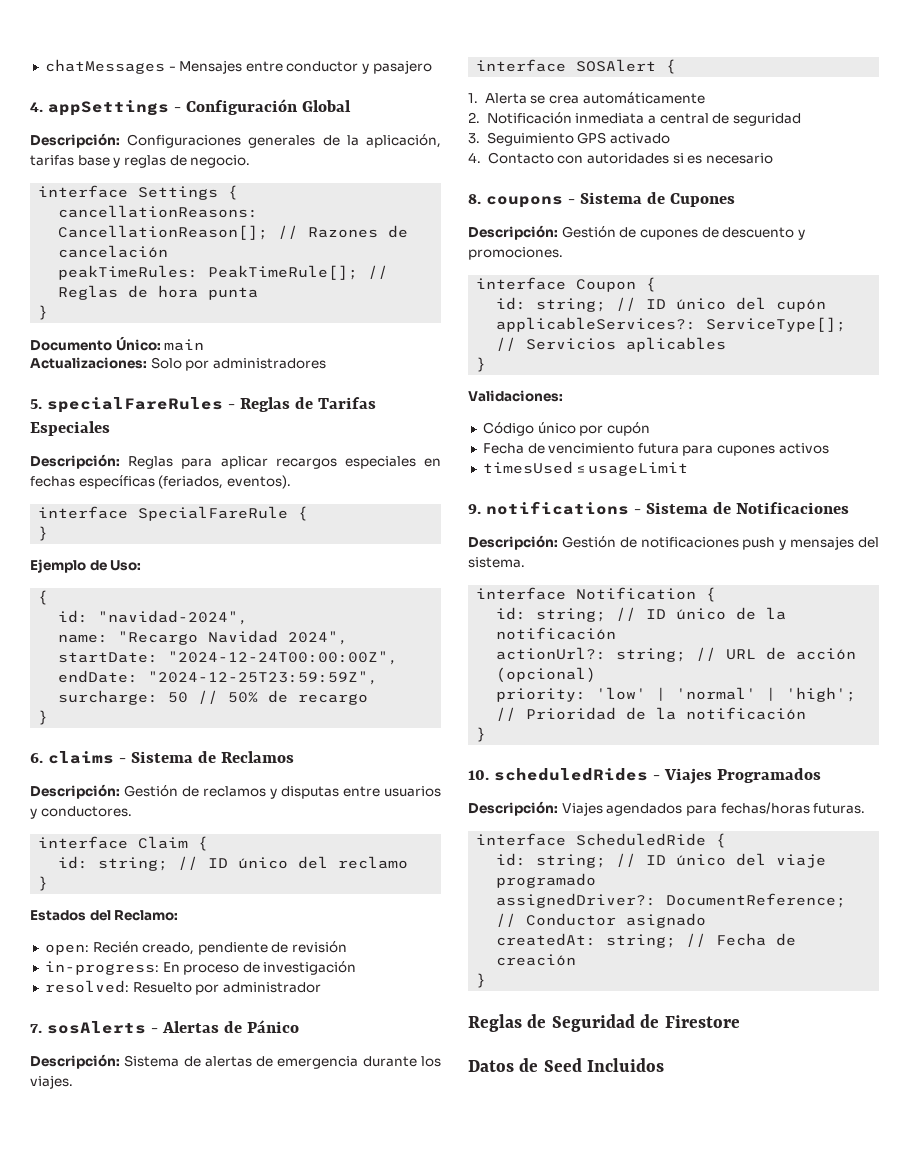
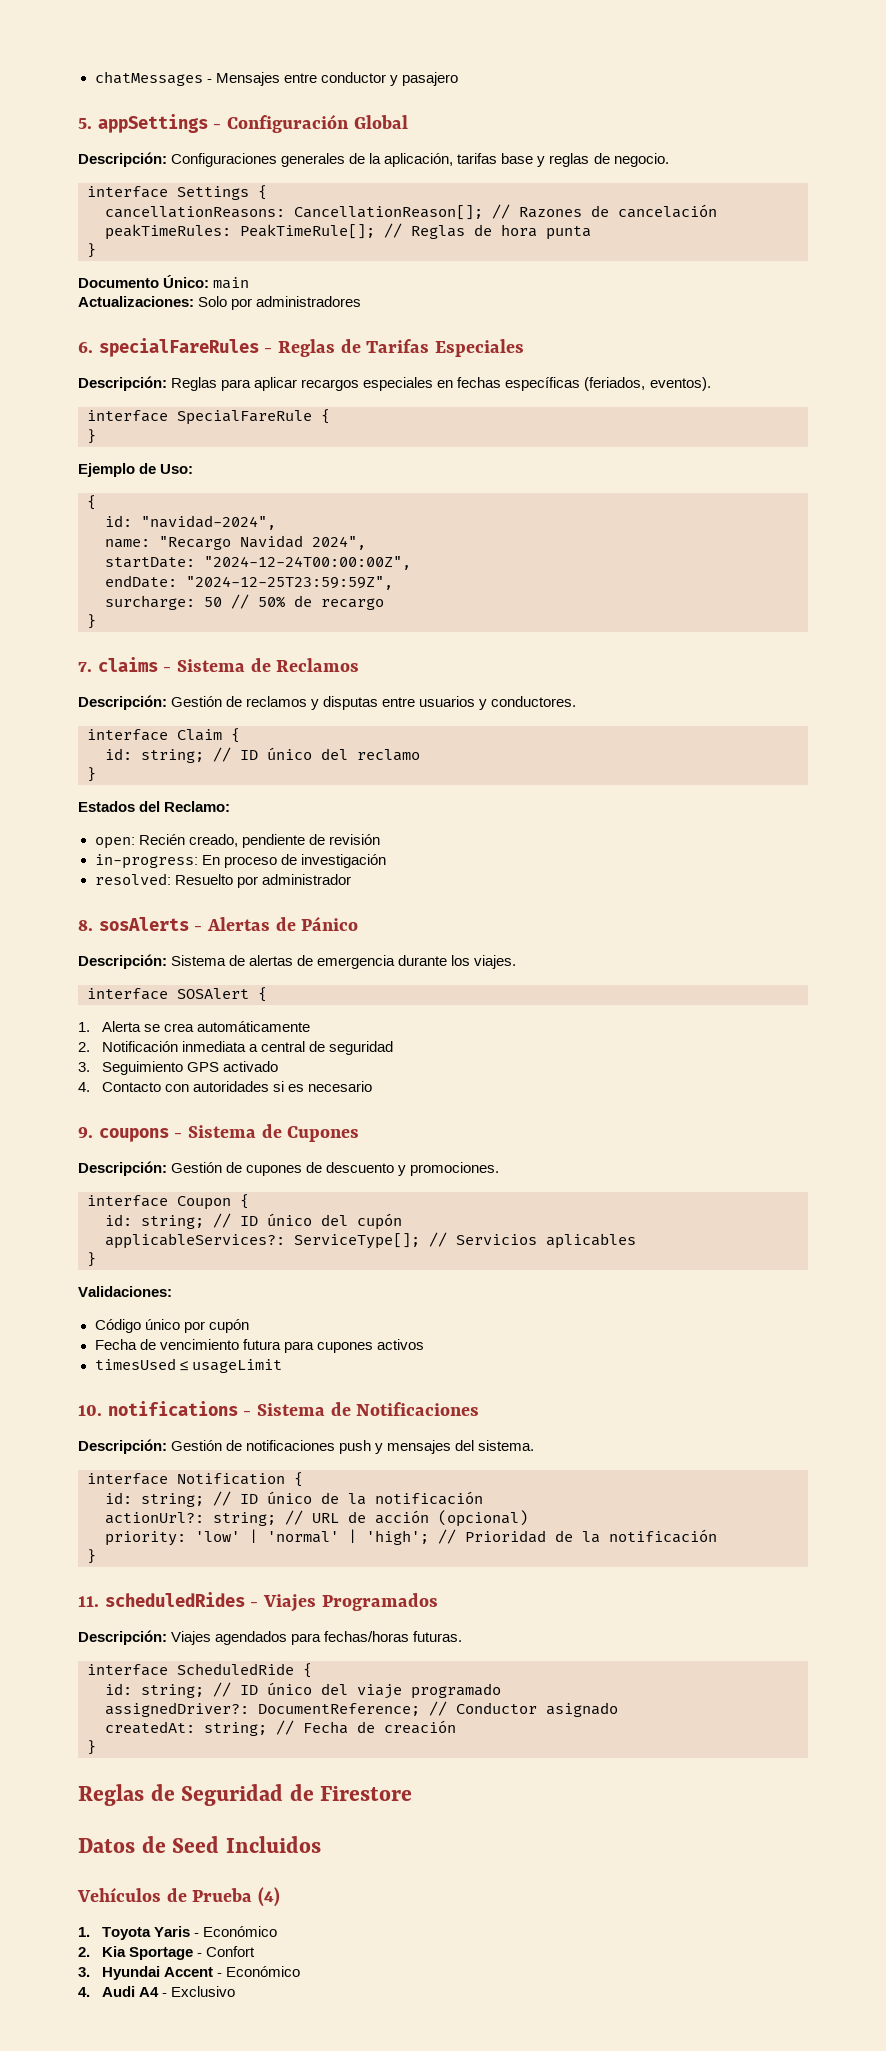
[30,102,43,112] 4. -> [78,118,92,129] 5.
[30,399,42,409] 5. -> [78,342,93,353] 6.
[30,753,43,763] 6. -> [78,662,92,672] 7.
[30,1024,42,1033] 7. -> [78,920,93,931] 8.
[468,194,481,204] 8. -> [78,1127,93,1138] 9.
[468,504,481,514] 9. -> [78,1405,102,1416] 10.
[468,770,489,780] 10. -> [78,1596,99,1607] 11.
(665, 1065) none -> [77,1887,281,1907] [78,1926,277,1940] [78,1946,255,1960] [78,1966,300,1980] [78,1986,235,1997] // Vehículos de Prueba (4) // 1. Toyota Yaris - Económico // 2. Kia Sportage - Confort // 3. Hyundai Accent - Económico // 4. Audi A4 - Exclusivo

